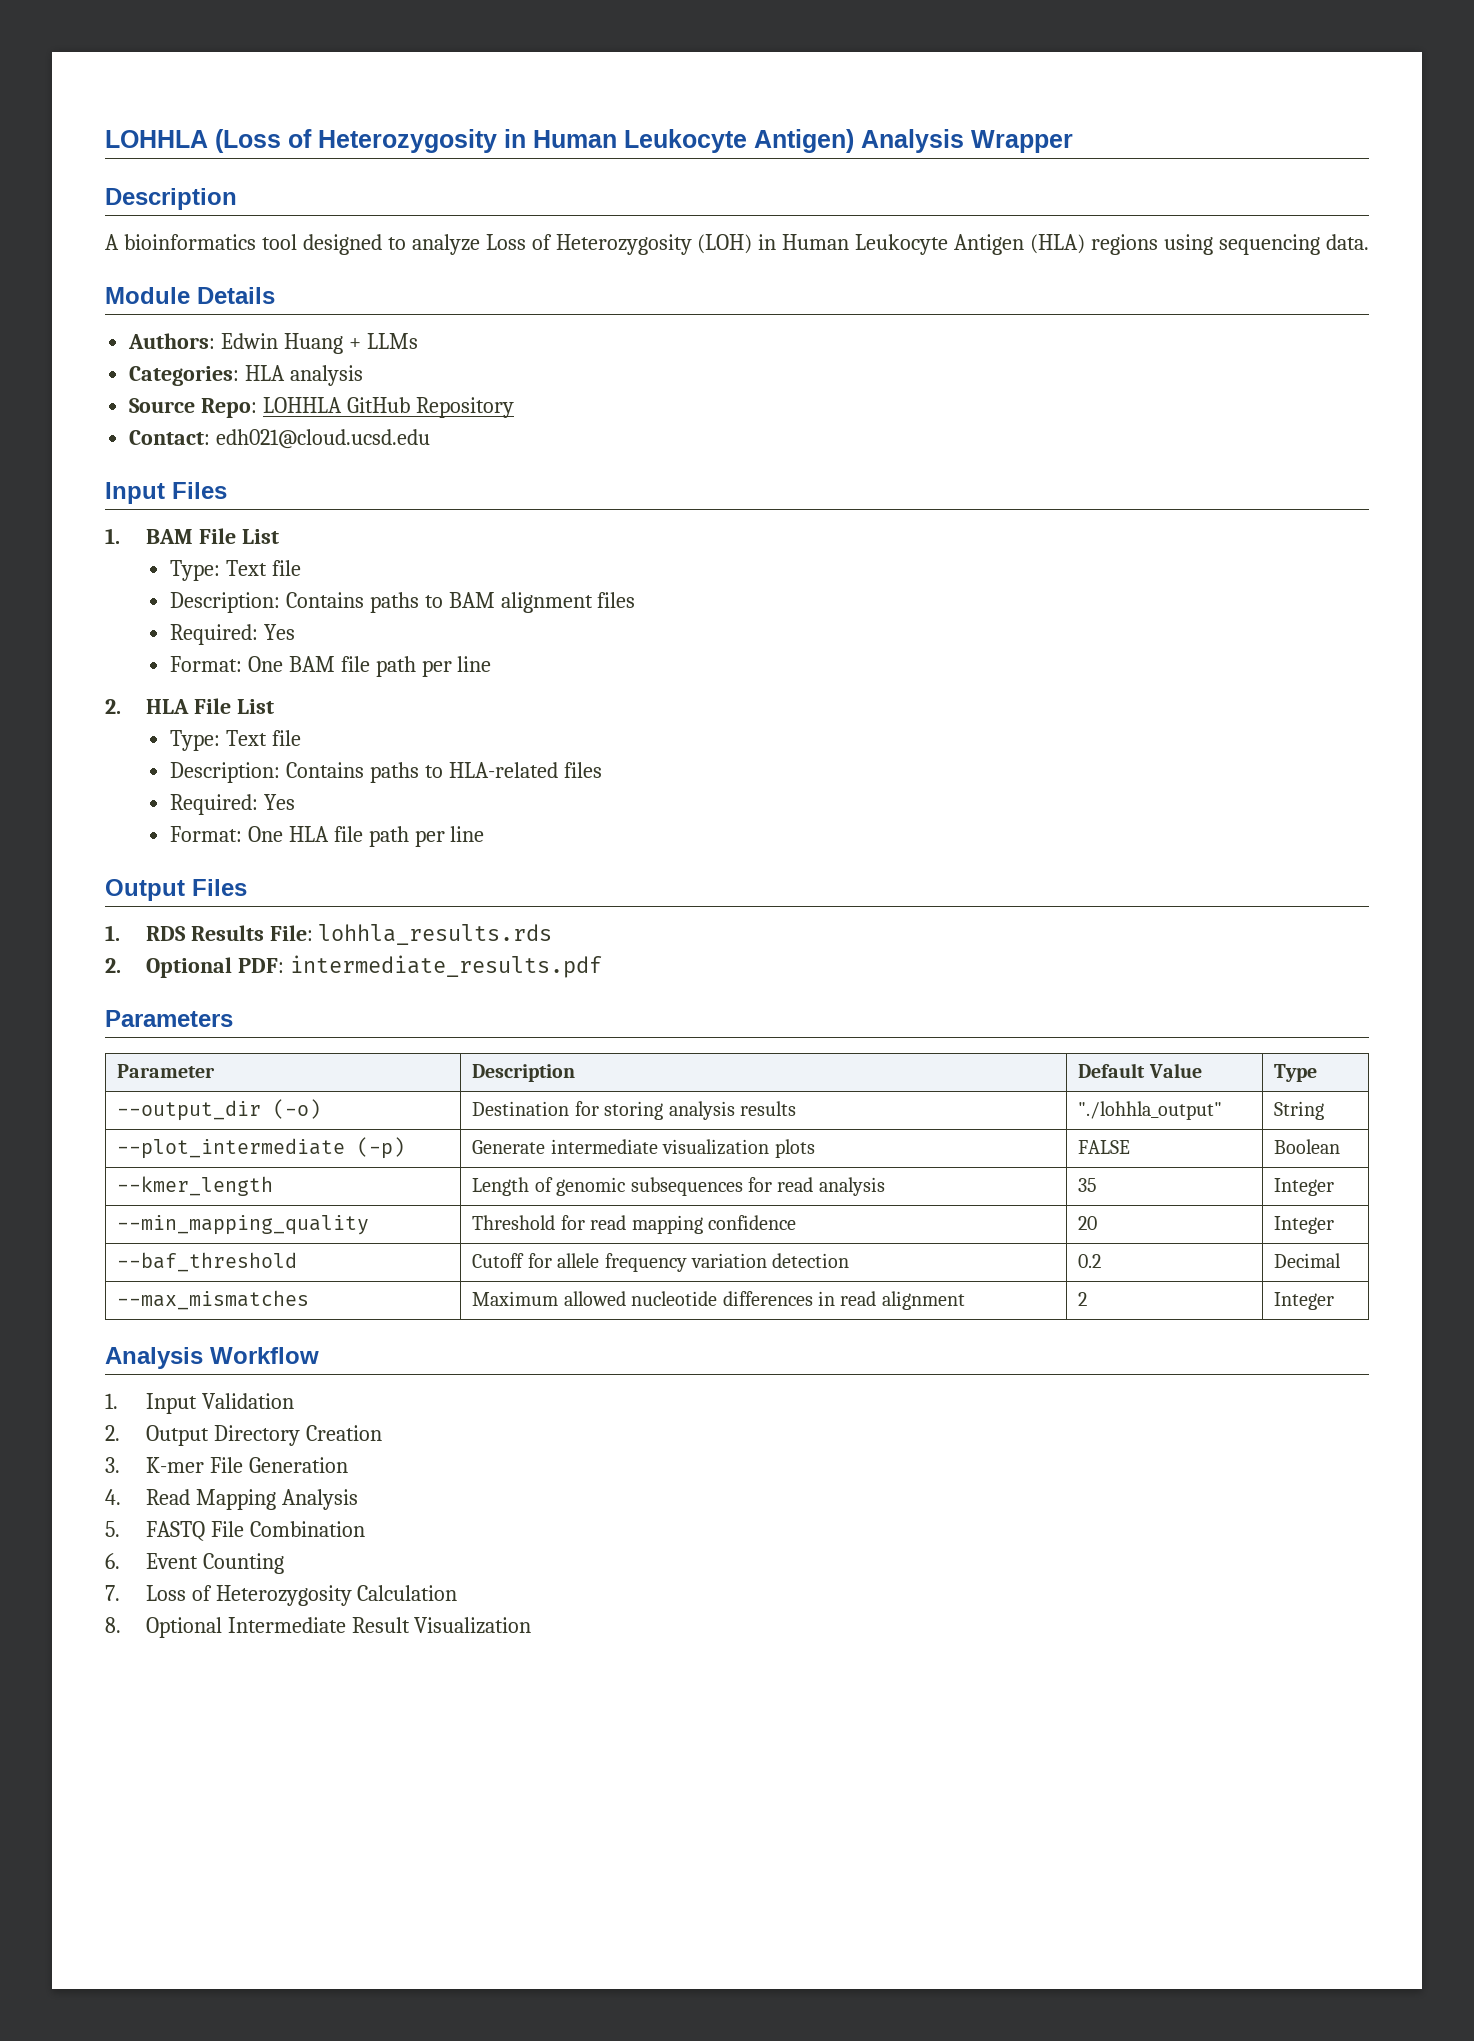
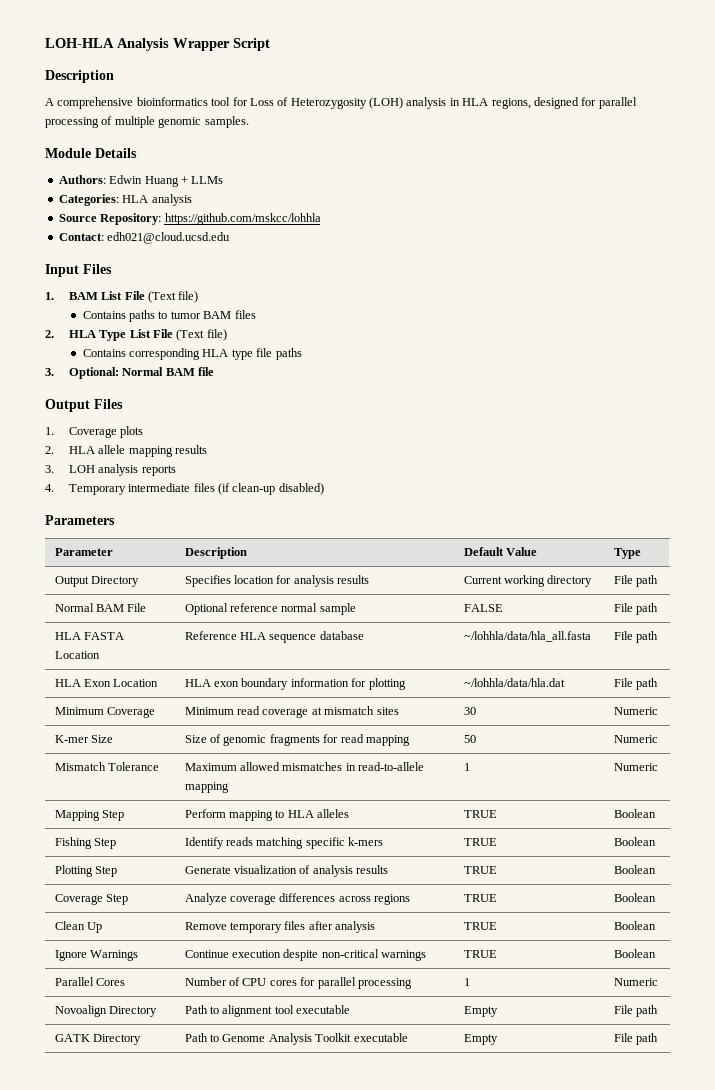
[105,129,854,153] LOHHLA (Loss of Heterozygosity in Human Leukocyte Antigen) -> [45,38,114,48] LOH-HLA
(1073, 141) none -> [233,38,270,51] Script
(119, 242) none -> [57,97,134,109] comprehensive
[302,234,480,255] designed to analyze -> [232,97,248,106] for
[758,234,1369,255] in Human Leukocyte Antigen (HLA) regions using sequencing data. -> [406,97,637,109] [45,116,249,128] analysis in HLA regions, designed for parallel processing of multiple genomic samples.
[201,397,514,418] Repo: LOHHLA GitHub Repository -> [100,213,321,225] Repository: https://github.com/mskcc/lohhla
[198,528,279,544] [169,560,301,581] [169,592,636,613] [169,624,295,645] [169,656,492,677] [105,698,274,714] [169,730,301,751] [169,762,602,783] [169,794,295,815] [169,826,485,847] [105,879,247,901] [105,924,553,945] [105,955,602,978] File List // Type: Text file // Description: Contains paths to BAM alignment files // Required: Yes // Format: One BAM file path per line // 2. HLA File List // Type: Text file // Description: Contains paths to HLA-related files // Required: Yes // Format: One HLA file path per line // Output Files // 1. RDS Results File: lohhla_results.rds // 2. Optional PDF: intermediate_results.pdf -> [101,291,199,303] [82,310,256,322] [45,329,227,341] [82,348,302,360] [45,367,215,379] [45,399,123,412] [45,426,144,438] [45,445,208,457] [45,464,176,476] [45,483,324,495] List File (Text file) // Contains paths to tumor BAM files // 2. HLA Type List File (Text file) // Contains corresponding HLA type file paths // 3. Optional: Normal BAM file // Output Files // 1. Coverage plots // 2. HLA allele mapping results // 3. LOH analysis reports // 4. Temporary intermediate files (if clean-up disabled)
[117,1099,322,1121] [472,1101,797,1120] [1078,1101,1223,1120] [1274,1101,1325,1120] [117,1137,406,1159] [472,1139,815,1158] [1078,1140,1131,1154] [1274,1139,1341,1154] [117,1176,274,1196] [472,1177,885,1196] [1078,1178,1098,1192] [1274,1178,1335,1196] [117,1215,370,1235] [472,1215,797,1234] [1078,1216,1098,1230] [1274,1216,1335,1234] [117,1252,298,1272] [472,1253,850,1272] [1078,1254,1102,1268] [1274,1253,1342,1268] [117,1290,310,1310] [472,1291,965,1310] [1078,1292,1088,1306] [1274,1292,1335,1310] [105,1347,319,1369] [105,1393,294,1414] [105,1425,382,1446] [105,1457,348,1473] [105,1489,358,1510] [105,1521,365,1541] [105,1553,284,1574] [105,1585,458,1606] [105,1617,532,1638] --output_dir (-o) | Destination for storing analysis results | "./lohhla_output" | String // --plot_intermediate (-p) | Generate intermediate visualization plots | FALSE | Boolean // --kmer_length | Length of genomic subsequences for read analysis | 35 | Integer // --min_mapping_quality | Threshold for read mapping confidence | 20 | Integer // --baf_threshold | Cutoff for allele frequency variation detection | 0.2 | Decimal // --max_mismatches | Maximum allowed nucleotide differences in read alignment | 2 | Integer // Analysis Workflow // 1. Input Validation // 2. Output Directory Creation // 3. K-mer File Generation // 4. Read Mapping Analysis // 5. FASTQ File Combination // 6. Event Counting // 7. Loss of Heterozygosity Calculation // 8. Optional Intermediate Result Visualization -> [54,576,140,587] [184,575,370,587] [463,575,593,587] [613,575,659,587] [54,603,147,612] [184,603,356,615] [463,604,503,612] [613,603,659,615] [54,632,125,640] [54,651,100,659] [184,631,364,643] [463,631,591,642] [613,631,659,643] [54,679,159,687] [184,678,406,690] [463,678,565,687] [613,678,659,690] [54,707,156,718] [184,706,399,718] [463,707,476,715] [613,707,658,715] [54,735,114,743] [184,734,410,746] [463,735,476,743] [613,735,658,743] [54,762,160,771] [184,762,425,771] [184,782,229,793] [463,763,470,771] [613,763,658,771] [54,810,125,821] [184,809,350,821] [463,810,497,818] [613,809,656,818] [54,837,117,849] [184,837,384,849] [463,838,497,846] [613,837,656,846] [54,865,118,877] [184,865,389,877] [463,866,497,874] [613,865,656,874] [54,894,129,905] [184,893,411,905] [463,894,497,902] [613,893,656,902] [54,921,103,933] [184,921,376,933] [463,922,497,930] [613,921,656,930] [54,950,139,961] [184,949,427,961] [463,950,497,958] [613,949,656,958] [54,977,126,986] [184,977,412,989] [463,978,470,986] [613,978,658,986] [54,1005,158,1017] [184,1005,351,1017] [463,1006,498,1017] [613,1005,659,1017] [54,1034,142,1045] [184,1033,408,1045] [463,1034,498,1045] [613,1033,659,1045] Output Directory | Specifies location for analysis results | Current working directory | File path // Normal BAM File | Optional reference normal sample | FALSE | File path // HLA FASTA Location | Reference HLA sequence database | ~/lohhla/data/hla_all.fasta | File path // HLA Exon Location | HLA exon boundary information for plotting | ~/lohhla/data/hla.dat | File path // Minimum Coverage | Minimum read coverage at mismatch sites | 30 | Numeric // K-mer Size | Size of genomic fragments for read mapping | 50 | Numeric // Mismatch Tolerance | Maximum allowed mismatches in read-to-allele mapping | 1 | Numeric // Mapping Step | Perform mapping to HLA alleles | TRUE | Boolean // Fishing Step | Identify reads matching specific k-mers | TRUE | Boolean // Plotting Step | Generate visualization of analysis results | TRUE | Boolean // Coverage Step | Analyze coverage differences across regions | TRUE | Boolean // Clean Up | Remove temporary files after analysis | TRUE | Boolean // Ignore Warnings | Continue execution despite non-critical warnings | TRUE | Boolean // Parallel Cores | Number of CPU cores for parallel processing | 1 | Numeric // Novoalign Directory | Path to alignment tool executable | Empty | File path // GATK Directory | Path to Genome Analysis Toolkit executable | Empty | File path

